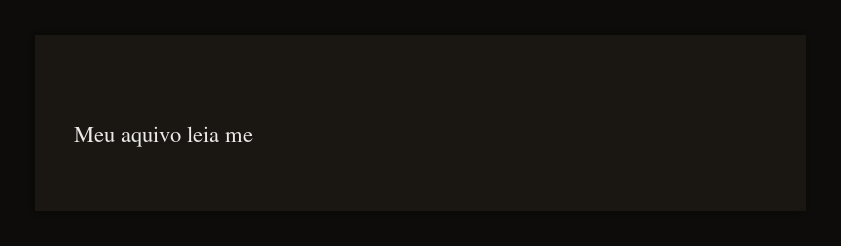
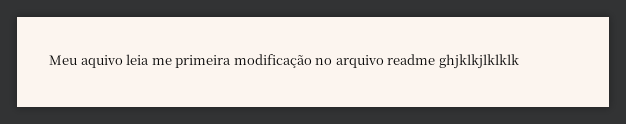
(254, 137) none -> [175,54,519,69] primeira modificação no arquivo readme ghjklkjlklklk

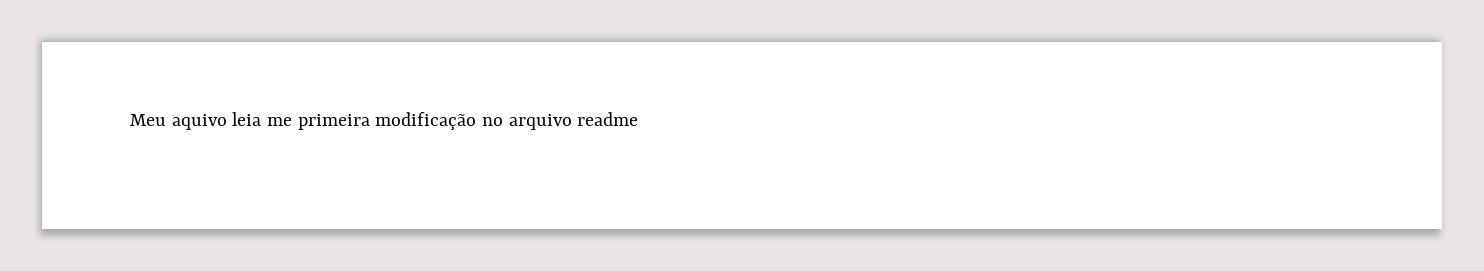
[438,54,519,69] ghjklkjlklklk -> (639, 119) none

